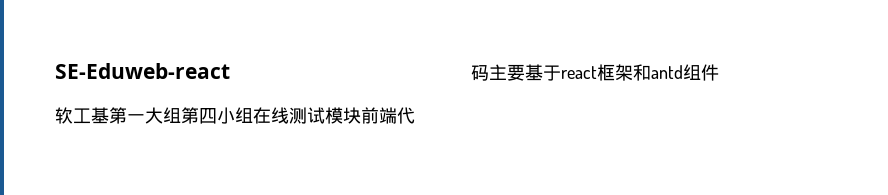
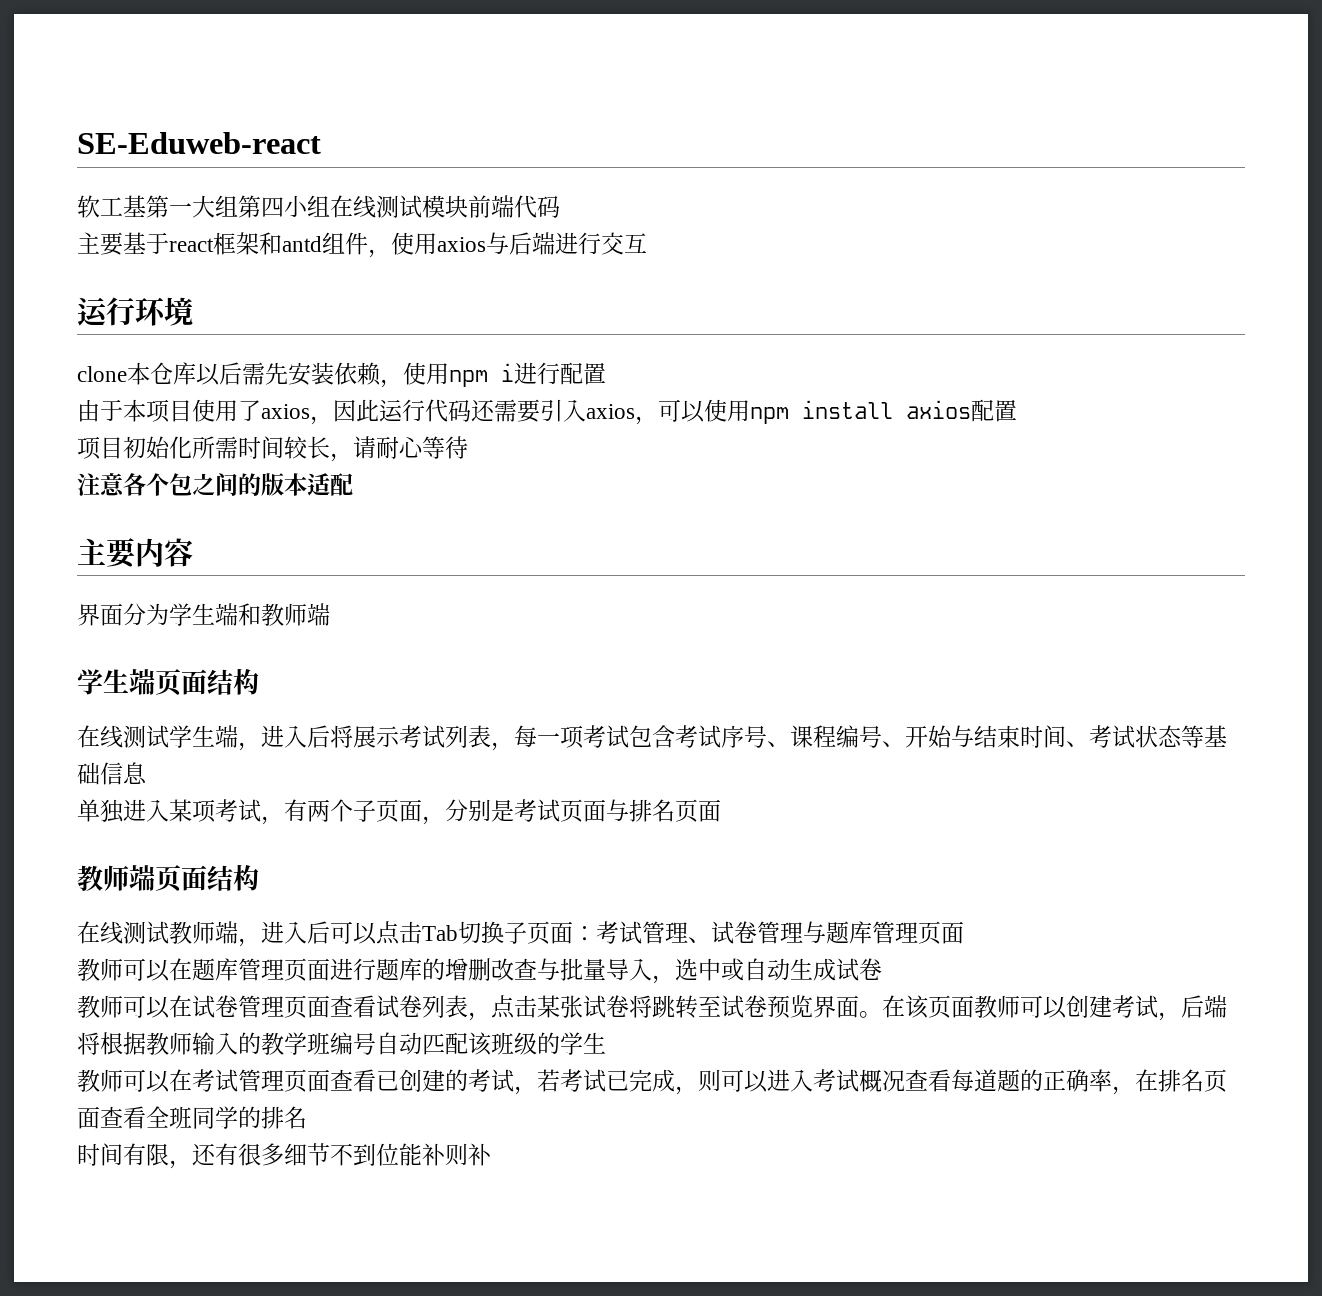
(489, 73) none -> (560, 207) //
(719, 72) none -> [368,232,647,258] [77,297,193,326] [77,362,606,388] [77,399,1017,425] [77,436,468,462] [77,473,353,497] [77,538,193,568] [77,603,330,626] [77,668,259,696] [77,725,1227,751] [77,762,147,785] [77,799,721,825] [77,864,259,892] [77,921,964,947] [77,958,882,984] [77,995,1227,1021] [77,1032,606,1056] [77,1069,1227,1095] [77,1106,307,1129] [77,1143,491,1169] ，使用axios与后端进行交互 // 运行环境 // clone本仓库以后需先安装依赖，使用npm i进行配置 // 由于本项目使用了axios，因此运行代码还需要引入axios，可以使用npm install axios配置 // 项目初始化所需时间较长，请耐心等待 // 注意各个包之间的版本适配 // 主要内容 // 界面分为学生端和教师端 // 学生端页面结构 // 在线测试学生端，进入后将展示考试列表，每一项考试包含考试序号、课程编号、开始与结束时间、考试状态等基础信息 // 单独进入某项考试，有两个子页面，分别是考试页面与排名页面 // 教师端页面结构 // 在线测试教师端，进入后可以点击Tab切换子页面：考试管理、试卷管理与题库管理页面 // 教师可以在题库管理页面进行题库的增删改查与批量导入，选中或自动生成试卷 // 教师可以在试卷管理页面查看试卷列表，点击某张试卷将跳转至试卷预览界面。在该页面教师可以创建考试，后端将根据教师输入的教学班编号自动匹配该班级的学生 // 教师可以在考试管理页面查看已创建的考试，若考试已完成，则可以进入考试概况查看每道题的正确率，在排名页面查看全班同学的排名 // 时间有限，还有很多细节不到位能补则补

